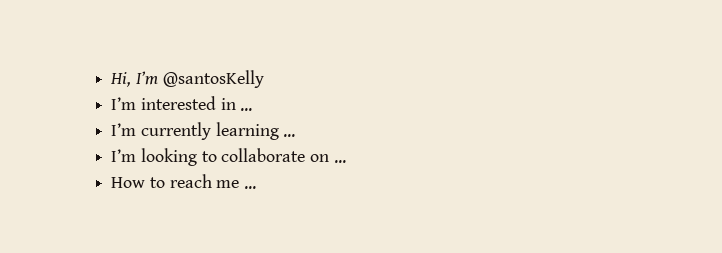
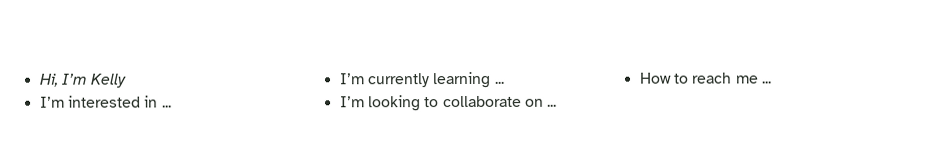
[162,70,264,88] @santosKelly -> [91,73,128,88] Kelly

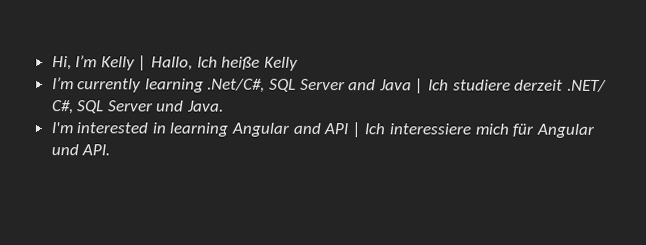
[39,95,172,108] [339,71,505,89] [339,95,558,112] [639,72,772,84] // I’m interested in ... // I’m currently learning ... // I’m looking to collaborate on ... // How to reach me ... -> [138,55,298,71] [51,77,607,94] [51,100,225,115] [50,122,594,138] [50,144,111,156] | Hallo, Ich heiße Kelly // I’m currently learning .Net/C#, SQL Server and Java | Ich studiere derzeit .NET/ C#, SQL Server und Java. // I'm interested in learning Angular and API | Ich interessiere mich für Angular und API.

